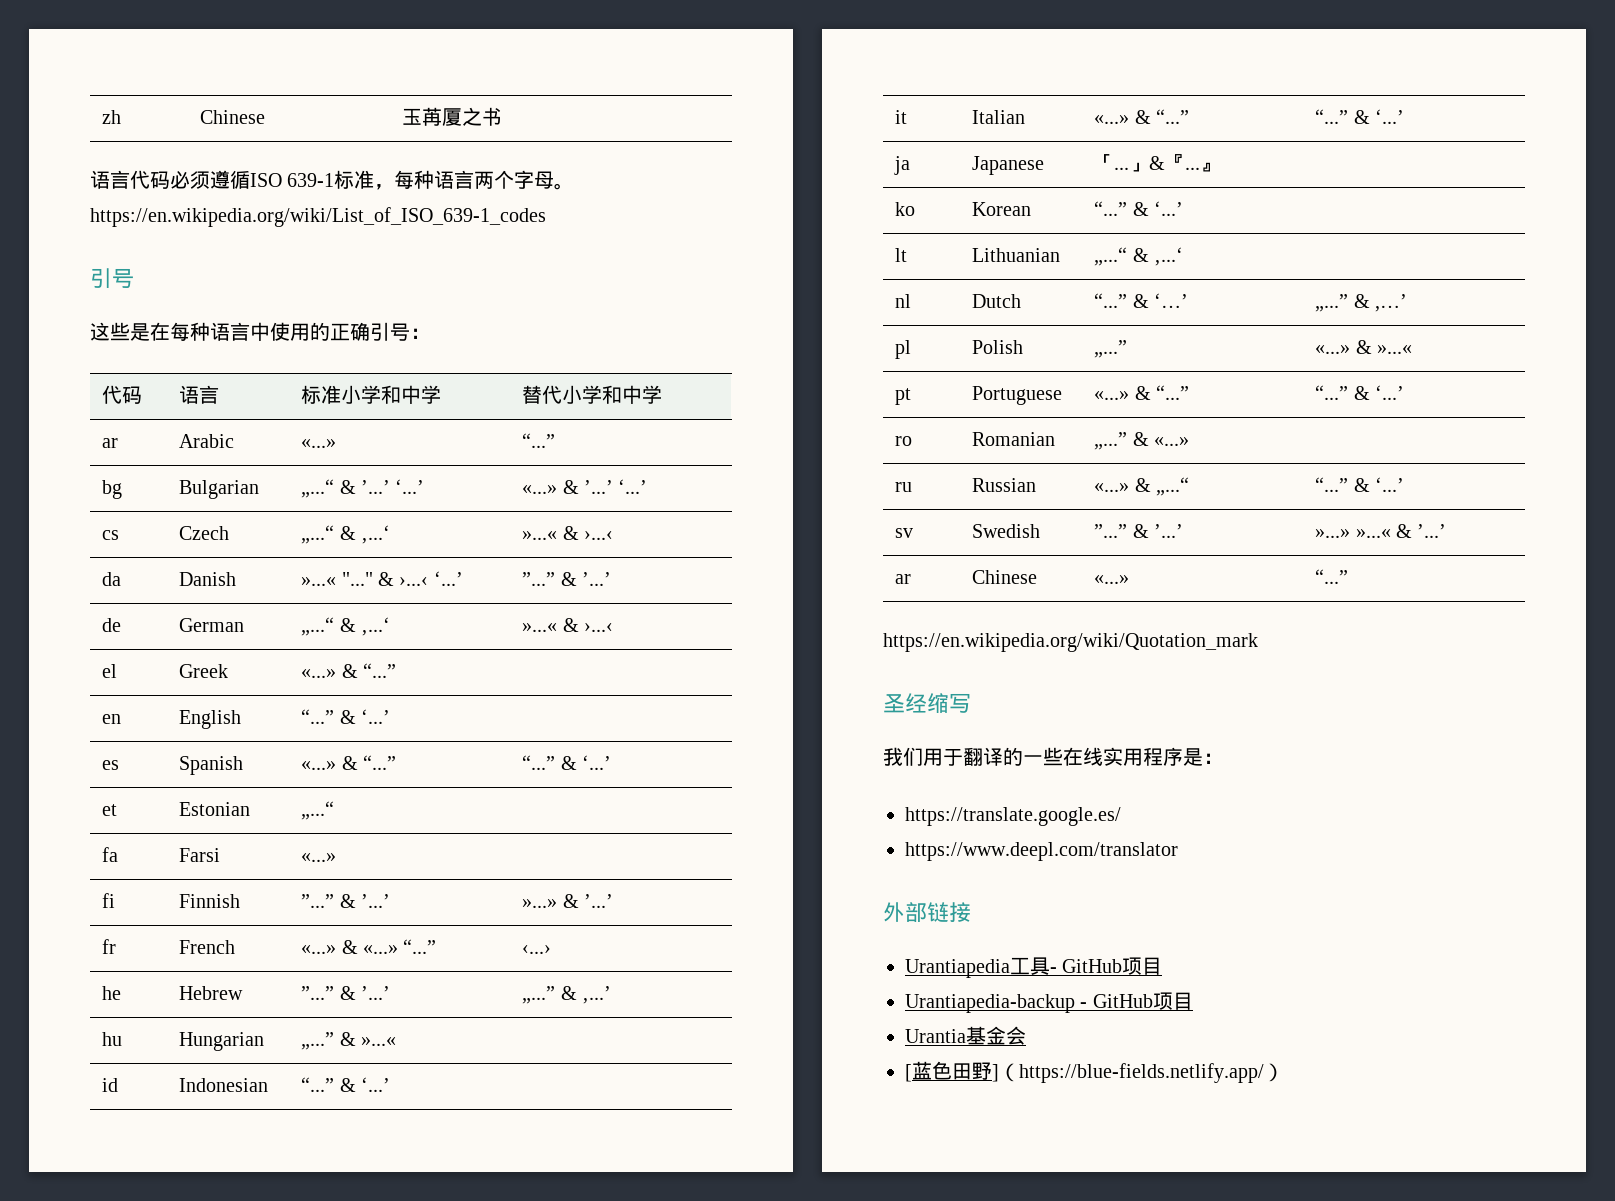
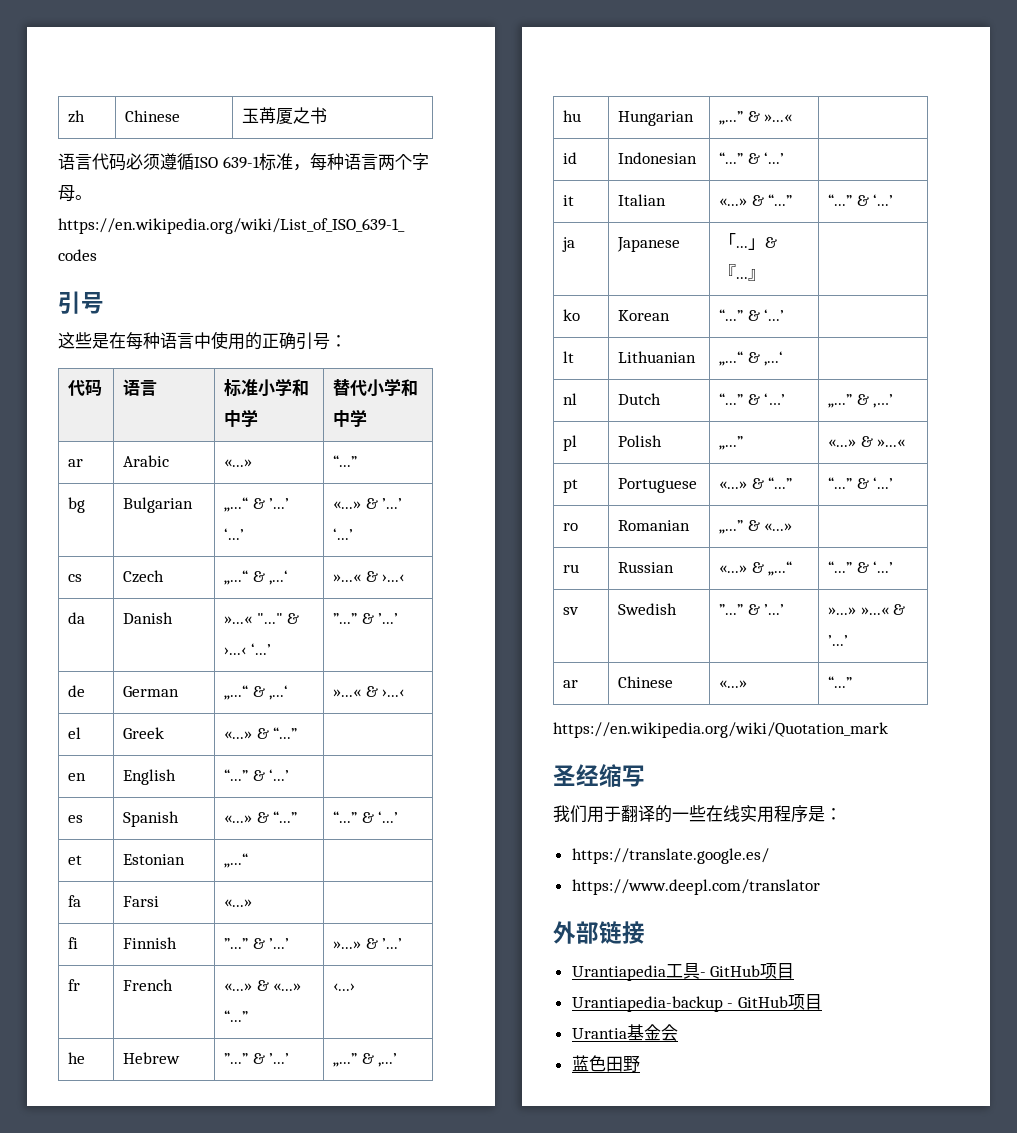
[905,1064,912,1082] [ -> (678, 1032) none
[992,1063,1284,1083] ]（https://blue-fields.netlify.app/） -> (640, 1063) none

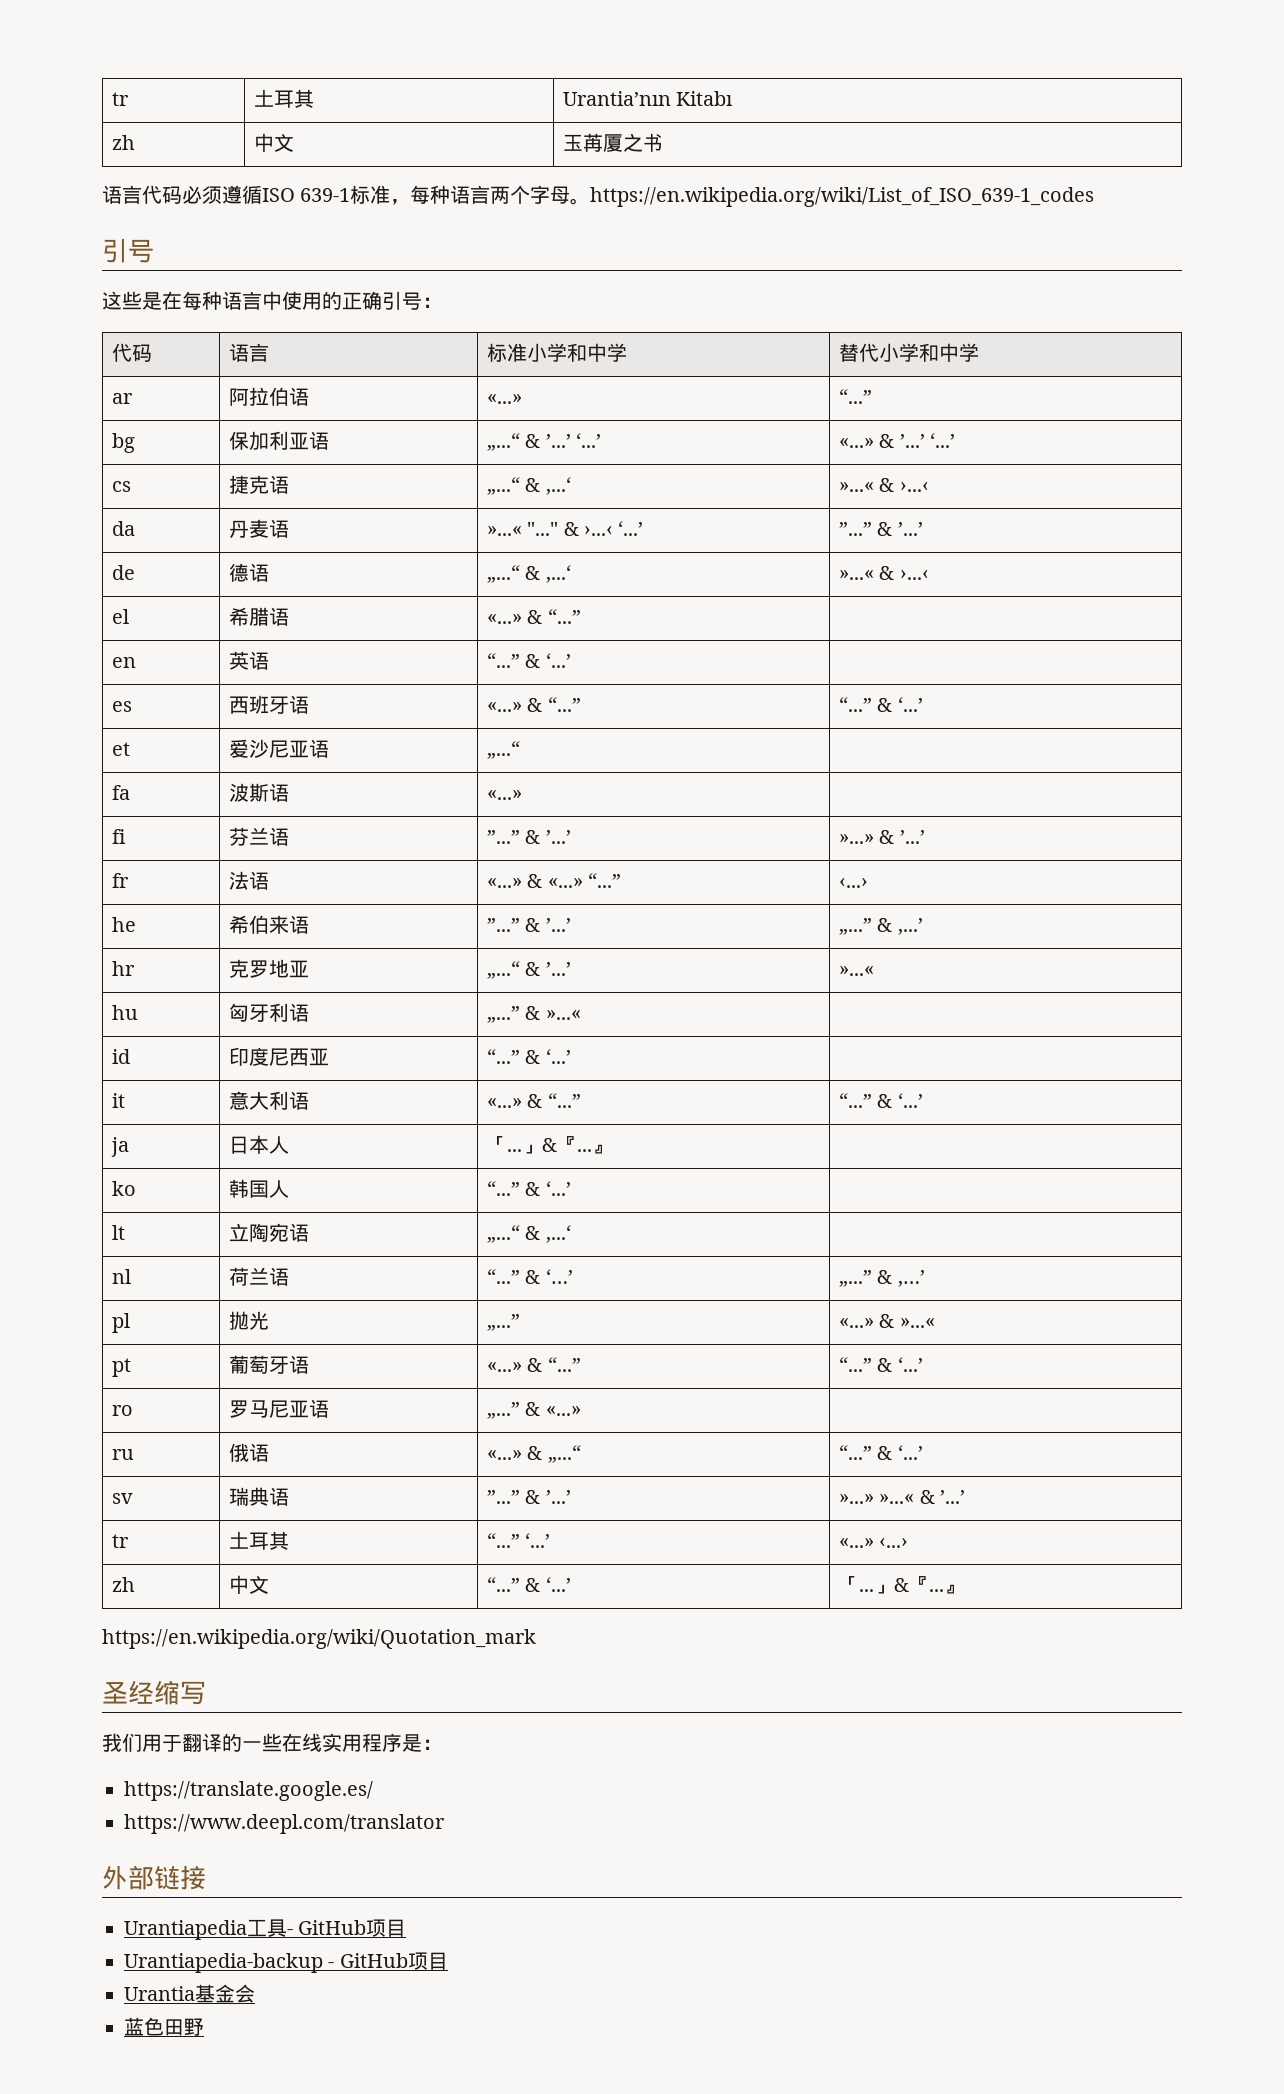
[68,110,86,123] [125,110,181,122] zh | Chinese -> [111,92,129,106] [253,89,314,108] [562,91,734,106] [111,135,135,150] [253,133,294,152] tr | 土耳其 | Urantia’nın Kitabı // zh | 中文
[123,455,170,467] Arabic -> [228,387,309,406] 阿拉伯语
[123,497,194,513] Bulgarian -> [228,431,329,451] 保加利亚语
[123,570,165,583] Czech -> [228,475,289,494] 捷克语
[123,612,174,624] Danish -> [228,519,289,538] 丹麦语
[123,686,180,697] German -> [228,563,269,582] 德语
[123,727,165,739] Greek -> [228,607,289,626] 希腊语
[123,769,177,785] English -> [228,651,269,670] 英语
[123,811,180,827] Spanish -> [228,695,309,714] 西班牙语
[123,854,186,865] Estonian -> [228,739,329,758] 爱沙尼亚语
[123,896,160,907] Farsi -> [228,783,289,802] 波斯语
[123,937,178,949] Finnish -> [228,827,289,846] 芬兰语
[123,979,174,991] French -> [228,871,269,890] 法语
[123,1052,181,1064] Hebrew -> [228,915,309,934] 希伯来语
(398, 1060) none -> [111,961,135,976] [228,959,309,978] [486,961,571,979] [838,966,874,976] // hr | 克罗地亚 | „...“ & ’...’ | »...«
[618,111,695,126] Hungarian -> [228,1003,309,1022] 匈牙利语
[618,152,698,164] Indonesian -> [228,1047,329,1066] 印度尼西亚
[618,194,667,206] Italian -> [228,1091,309,1110] 意大利语
[617,237,681,252] Japanese -> [228,1135,289,1154] 日本人
[618,310,671,321] Korean -> [228,1179,289,1198] 韩国人
[618,351,697,363] Lithuanian -> [228,1223,309,1242] 立陶宛语
[618,393,662,405] Dutch -> [228,1267,289,1286] 荷兰语
[618,435,663,447] Polish -> [228,1311,269,1330] 抛光
[618,478,698,493] Portuguese -> [228,1355,309,1374] 葡萄牙语
[618,520,691,531] Romanian -> [228,1399,329,1418] 罗马尼亚语
[618,562,675,573] Russian -> [228,1443,269,1462] 俄语
[618,603,678,615] Swedish -> [228,1487,289,1506] 瑞典语
[563,680,579,688] [618,676,674,688] [719,680,748,688] [828,676,853,688] ar | Chinese | «...» | “...” -> [111,1534,129,1548] [228,1531,289,1550] [486,1533,551,1548] [838,1538,909,1548] [111,1577,135,1592] [228,1575,269,1594] [486,1577,571,1592] [838,1576,964,1594] tr | 土耳其 | “...” ‘...’ | «...» ‹...› // zh | 中文 | “...” & ‘...’ | 「...」&『...』

